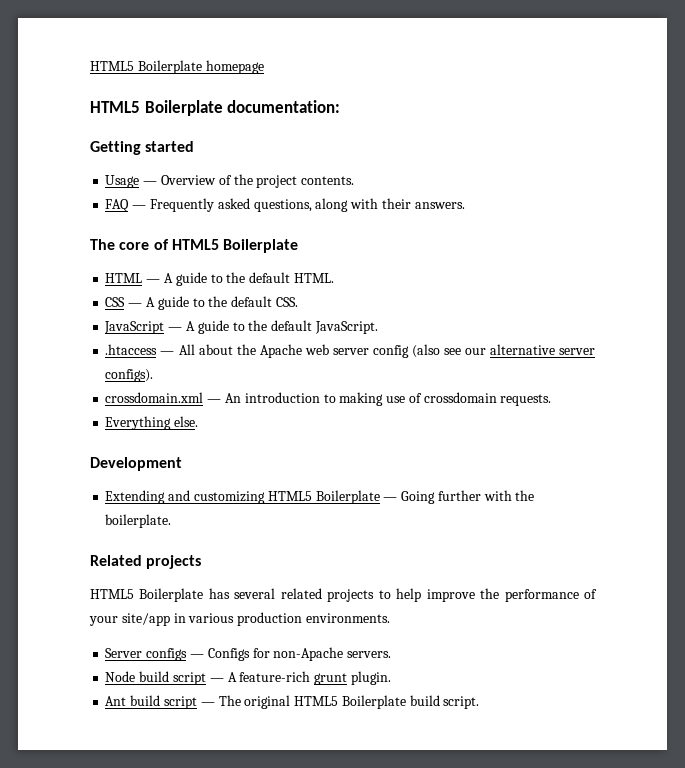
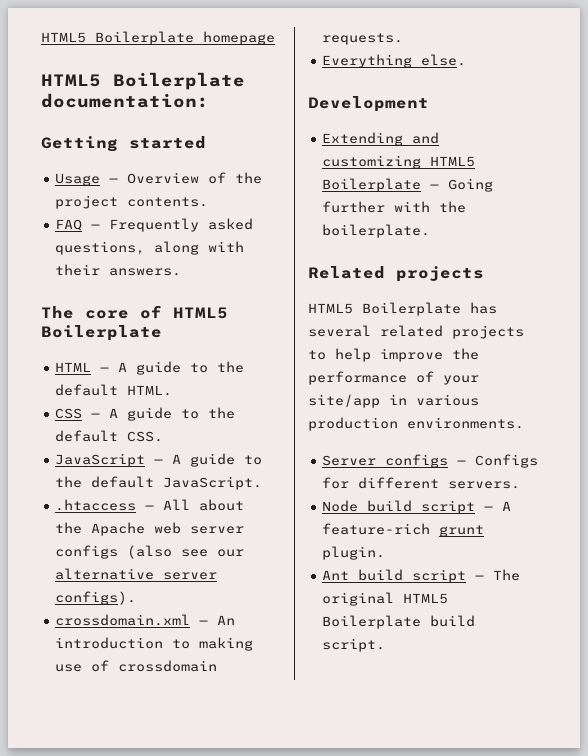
[372,345,409,358] config -> [55,545,119,559] configs
[273,647,344,661] non-Apache -> [358,477,440,489] different

